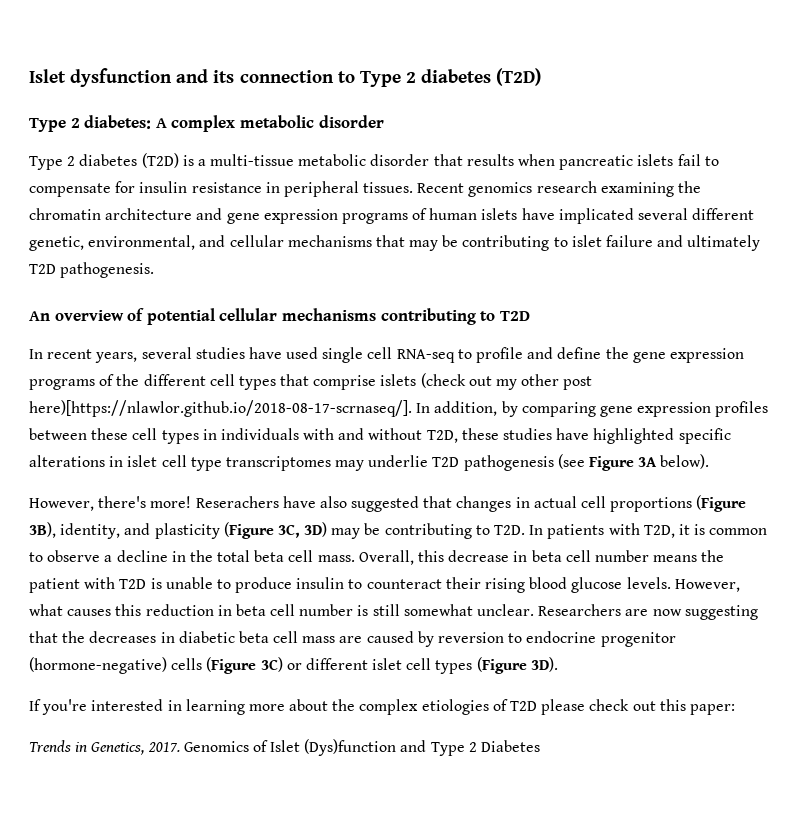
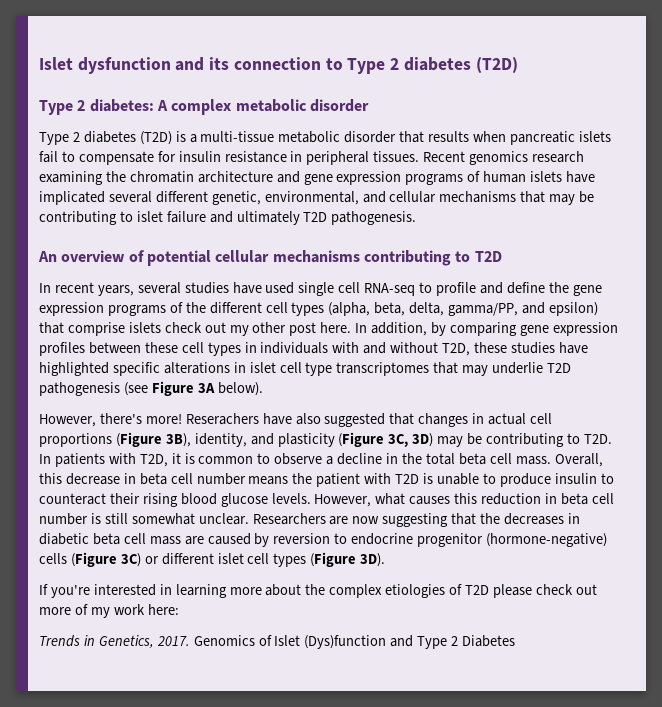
(276, 383) none -> [328,302,598,316] (alpha, beta, delta, gamma/PP, and epsilon)
[420,373,466,388] (check -> [164,322,202,333] check
[29,400,412,417] here)[https://nlawlor.github.io/2018-08-17-scrnaseq/]. -> [320,322,352,333] here.
(331, 463) none -> [433,362,459,374] that
[659,699,735,715] this paper: -> [39,604,179,618] more of my work here:

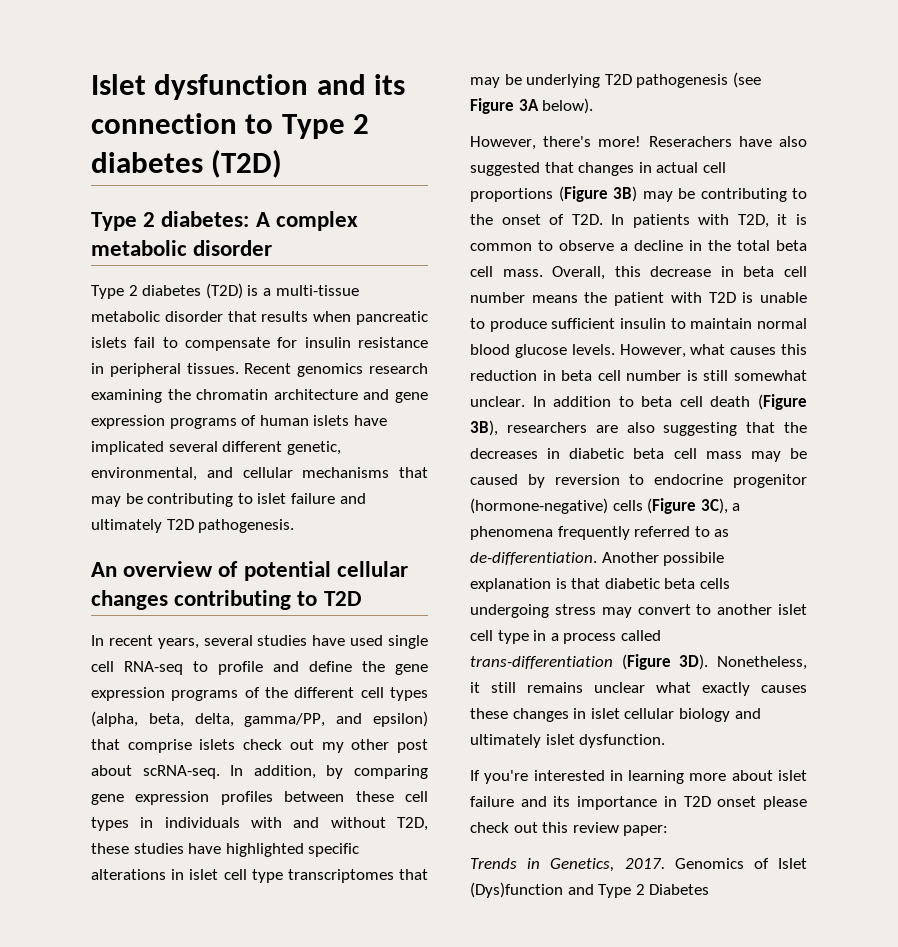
[272,250,360,263] mechanisms -> [91,590,168,610] changes
[320,322,352,333] here. -> [91,765,220,779] about scRNA-seq.
[492,362,544,374] underlie -> [504,74,601,88] be underlying
[165,432,580,447] 3B), identity, and plasticity (Figure 3C, 3D) may be contributing to -> [613,186,807,202] [470,214,565,225] 3B) may be contributing to the onset of
(551, 480) none -> [551,318,616,329] sufficient
[39,493,178,507] counteract their rising -> [690,318,807,329] maintain normal
[252,513,380,525] Researchers are now -> [532,394,807,410] [470,420,655,436] In addition to beta cell death (Figure 3B), researchers are also
[184,536,204,545] are -> [750,448,807,462] may be
[120,552,386,567] 3C) or different islet cell types (Figure 3D). -> [700,498,741,514] [470,526,730,540] [470,552,725,566] [470,578,730,592] [470,604,807,618] [470,630,661,644] [470,654,807,670] [470,682,807,696] [470,708,761,722] [470,734,666,748] 3C), a phenomena frequently referred to as de-differentiation. Another possibile explanation is that diabetic beta cells undergoing stress may convert to another islet cell type in a process called trans-differentiation (Figure 3D). Nonetheless, it still remains unclear what exactly causes these changes in islet cellular biology and ultimately islet dysfunction.
[305,584,597,598] [39,604,179,618] the complex etiologies of T2D please check out more of my work here: -> [778,770,807,781] [470,796,807,810] [470,822,669,836] islet failure and its importance in T2D onset please check out this review paper:

